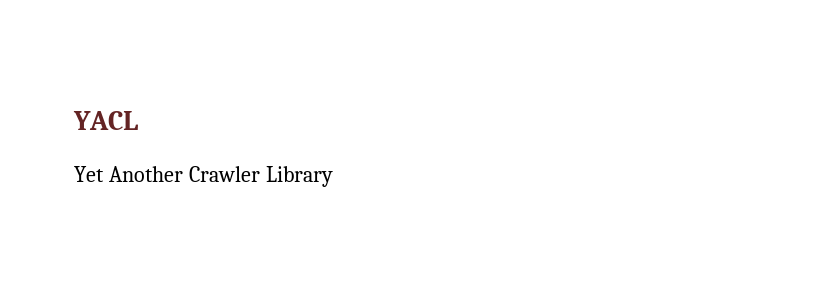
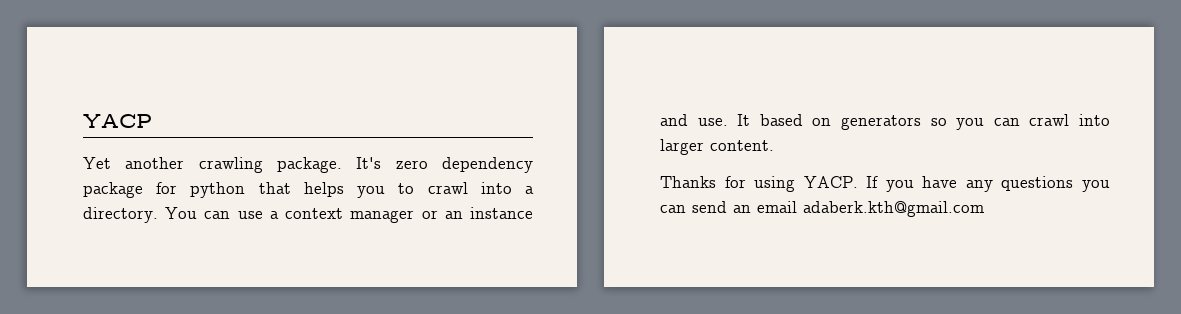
[73,111,138,130] YACL -> [83,114,152,128] YACP
[108,166,333,187] Another Crawler Library -> [125,157,533,173] [83,182,534,198] [83,207,533,223] [660,114,1110,130] [660,139,774,155] [660,176,1110,192] [660,201,984,217] another crawling package. It's zero dependency package for python that helps you to crawl into a directory. You can use a context manager or an instance and use. It based on generators so you can crawl into larger content. // Thanks for using YACP. If you have any questions you can send an email adaberk.kth@gmail.com

